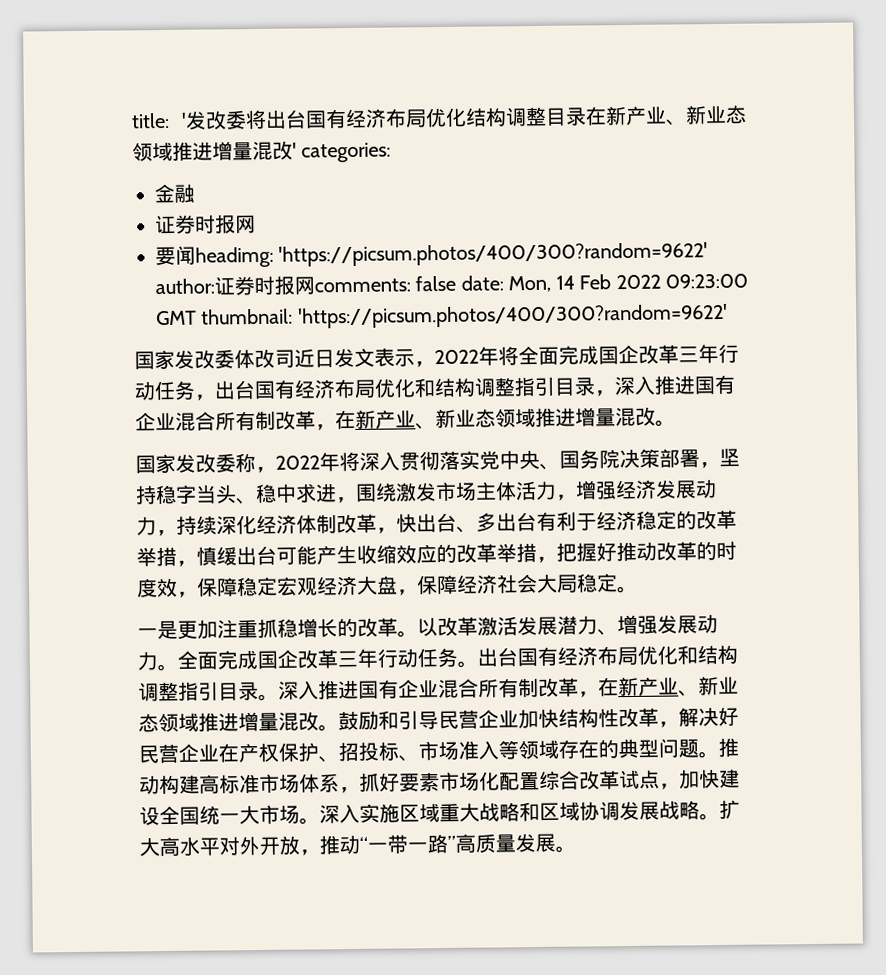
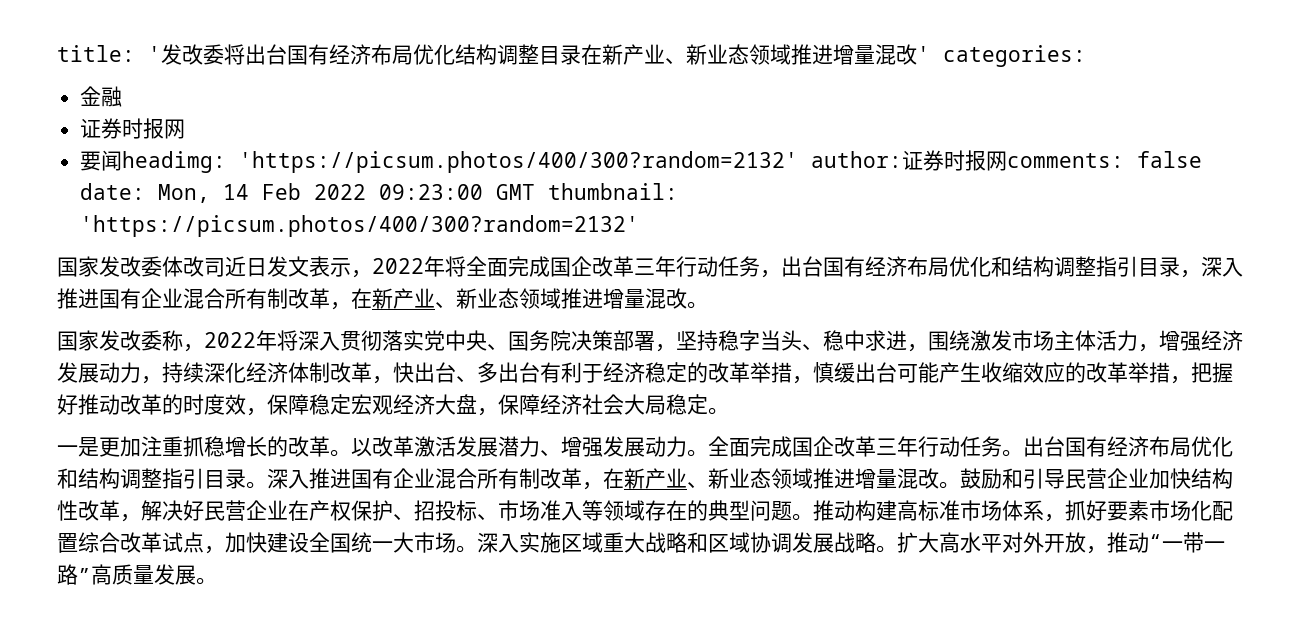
[278,242,709,267] 'https://picsum.photos/400/300?random=9622' -> [239,151,799,173] 'https://picsum.photos/400/300?random=2132'
[297,303,728,329] 'https://picsum.photos/400/300?random=9622' -> [80,215,640,237] 'https://picsum.photos/400/300?random=2132'

